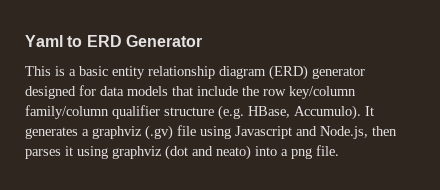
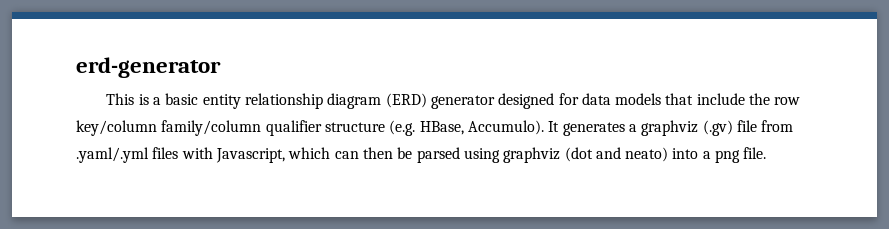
[25,35,202,47] Yaml to ERD Generator -> [76,57,221,78] erd-generator
[200,126,397,139] [25,146,73,159] using Javascript and Node.js, then parses it -> [761,120,794,132] [76,147,460,163] from .yaml/.yml files with Javascript, which can then be parsed

